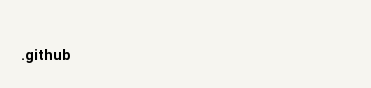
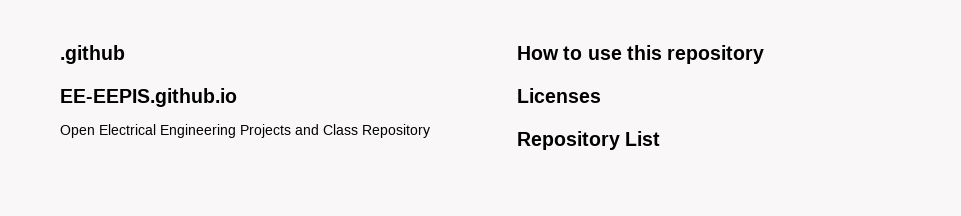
(71, 56) none -> [60,88,237,107] [60,124,430,138] [517,45,765,64] [517,88,601,103] [517,131,661,150] // EE-EEPIS.github.io // Open Electrical Engineering Projects and Class Repository // How to use this repository // Licenses // Repository List

